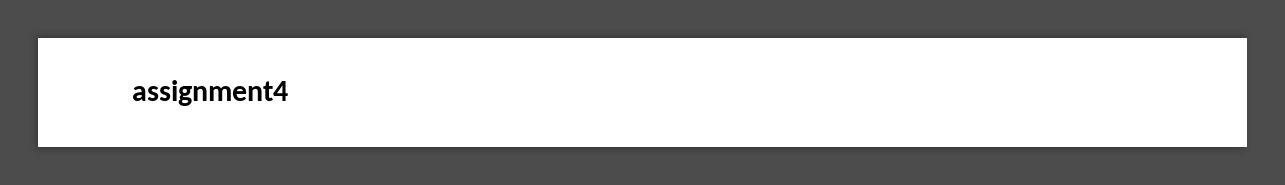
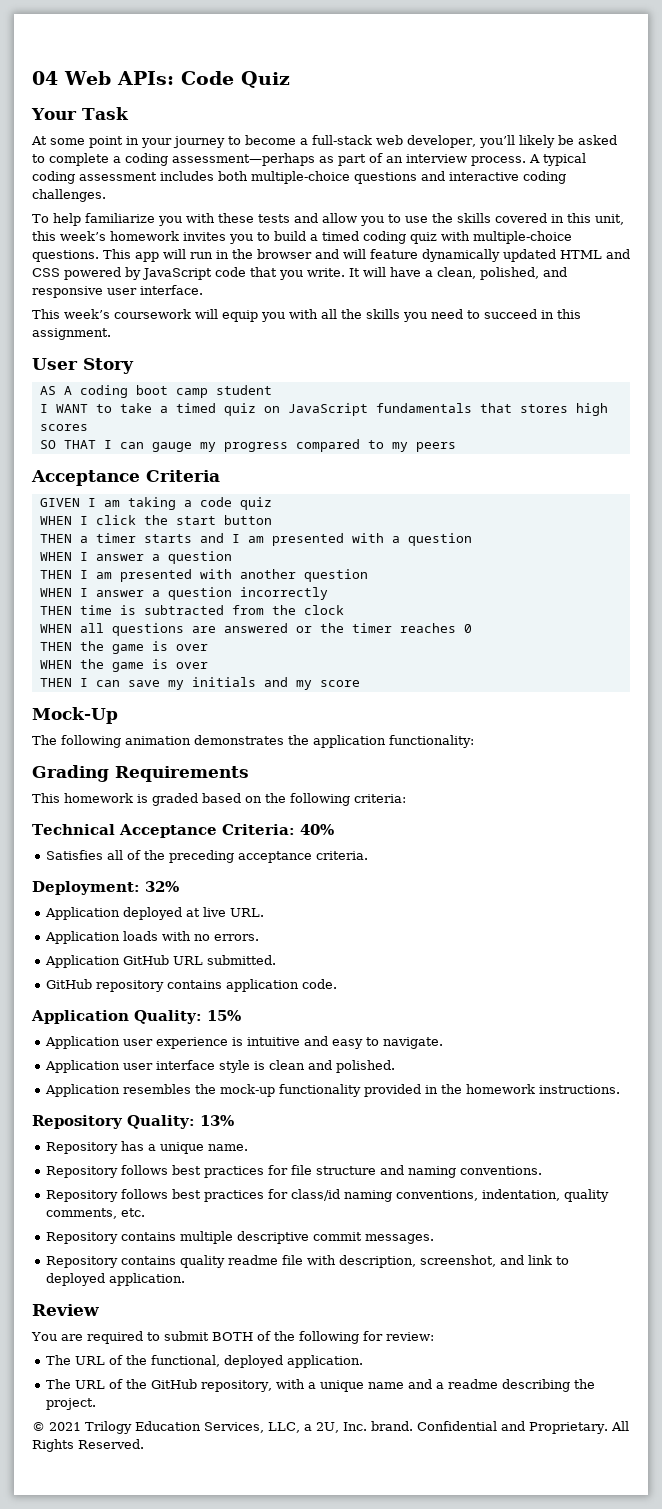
[132,80,288,106] assignment4 -> [32,71,290,88] [31,107,129,120] [31,135,617,148] [32,153,586,166] [32,171,566,184] [32,189,106,202] [32,213,624,226] [32,231,572,244] [32,249,630,262] [32,267,567,280] [32,285,203,298] [32,309,581,322] [32,328,111,340] [32,358,134,374] [39,385,272,398] [39,403,608,416] [39,424,88,431] [39,439,456,452] [31,470,220,486] [39,497,272,510] [39,515,272,525] [39,533,472,546] [39,551,232,564] [39,569,368,582] [39,587,328,600] [39,605,344,615] [39,623,472,636] [39,641,208,654] [39,659,208,672] [39,677,360,690] [32,707,118,724] [32,735,474,748] [32,765,249,782] [32,793,406,806] [32,824,334,838] [46,850,369,863] [32,881,179,895] [45,907,265,920] [45,931,260,944] [45,955,277,968] [46,979,338,992] [31,1010,241,1024] [45,1036,444,1049] [45,1060,396,1073] [45,1084,621,1097] [32,1115,234,1129] [46,1141,249,1154] [46,1165,543,1178] [46,1189,610,1202] [46,1208,146,1219] [46,1231,435,1244] [46,1255,570,1268] [46,1273,186,1286] [32,1304,99,1316] [31,1331,434,1344] [46,1355,364,1368] [46,1379,596,1392] [46,1398,97,1410] [32,1421,629,1434] [32,1439,144,1452] 04 Web APIs: Code Quiz // Your Task // At some point in your journey to become a full-stack web developer, you’ll likely be asked to complete a coding assessment—perhaps as part of an interview process. A typical coding assessment includes both multiple-choice questions and interactive coding challenges. // To help familiarize you with these tests and allow you to use the skills covered in this unit, this week’s homework invites you to build a timed coding quiz with multiple-choice questions. This app will run in the browser and will feature dynamically updated HTML and CSS powered by JavaScript code that you write. It will have a clean, polished, and responsive user interface. // This week’s coursework will equip you with all the skills you need to succeed in this assignment. // User Story // AS A coding boot camp student // I WANT to take a timed quiz on JavaScript fundamentals that stores high scores // SO THAT I can gauge my progress compared to my peers // Acceptance Criteria // GIVEN I am taking a code quiz // WHEN I click the start button // THEN a timer starts and I am presented with a question // WHEN I answer a question // THEN I am presented with another question // WHEN I answer a question incorrectly // THEN time is subtracted from the clock // WHEN all questions are answered or the timer reaches 0 // THEN the game is over // WHEN the game is over // THEN I can save my initials and my score // Mock-Up // The following animation demonstrates the application functionality: // Grading Requirements // This homework is graded based on the following criteria: // Technical Acceptance Criteria: 40% // Satisfies all of the preceding acceptance criteria. // Deployment: 32% // Application deployed at live URL. // Application loads with no errors. // Application GitHub URL submitted. // GitHub repository contains application code. // Application Quality: 15% // Application user experience is intuitive and easy to navigate. // Application user interface style is clean and polished. // Application resembles the mock-up functionality provided in the homework instructions. // Repository Quality: 13% // Repository has a unique name. // Repository follows best practices for file structure and naming conventions. // Repository follows best practices for class/id naming conventions, indentation, quality comments, etc. // Repository contains multiple descriptive commit messages. // Repository contains quality readme file with description, screenshot, and link to deployed application. // Review // You are required to submit BOTH of the following for review: // The URL of the functional, deployed application. // The URL of the GitHub repository, with a unique name and a readme describing the project. // © 2021 Trilogy Education Services, LLC, a 2U, Inc. brand. Confidential and Proprietary. All Rights Reserved.

